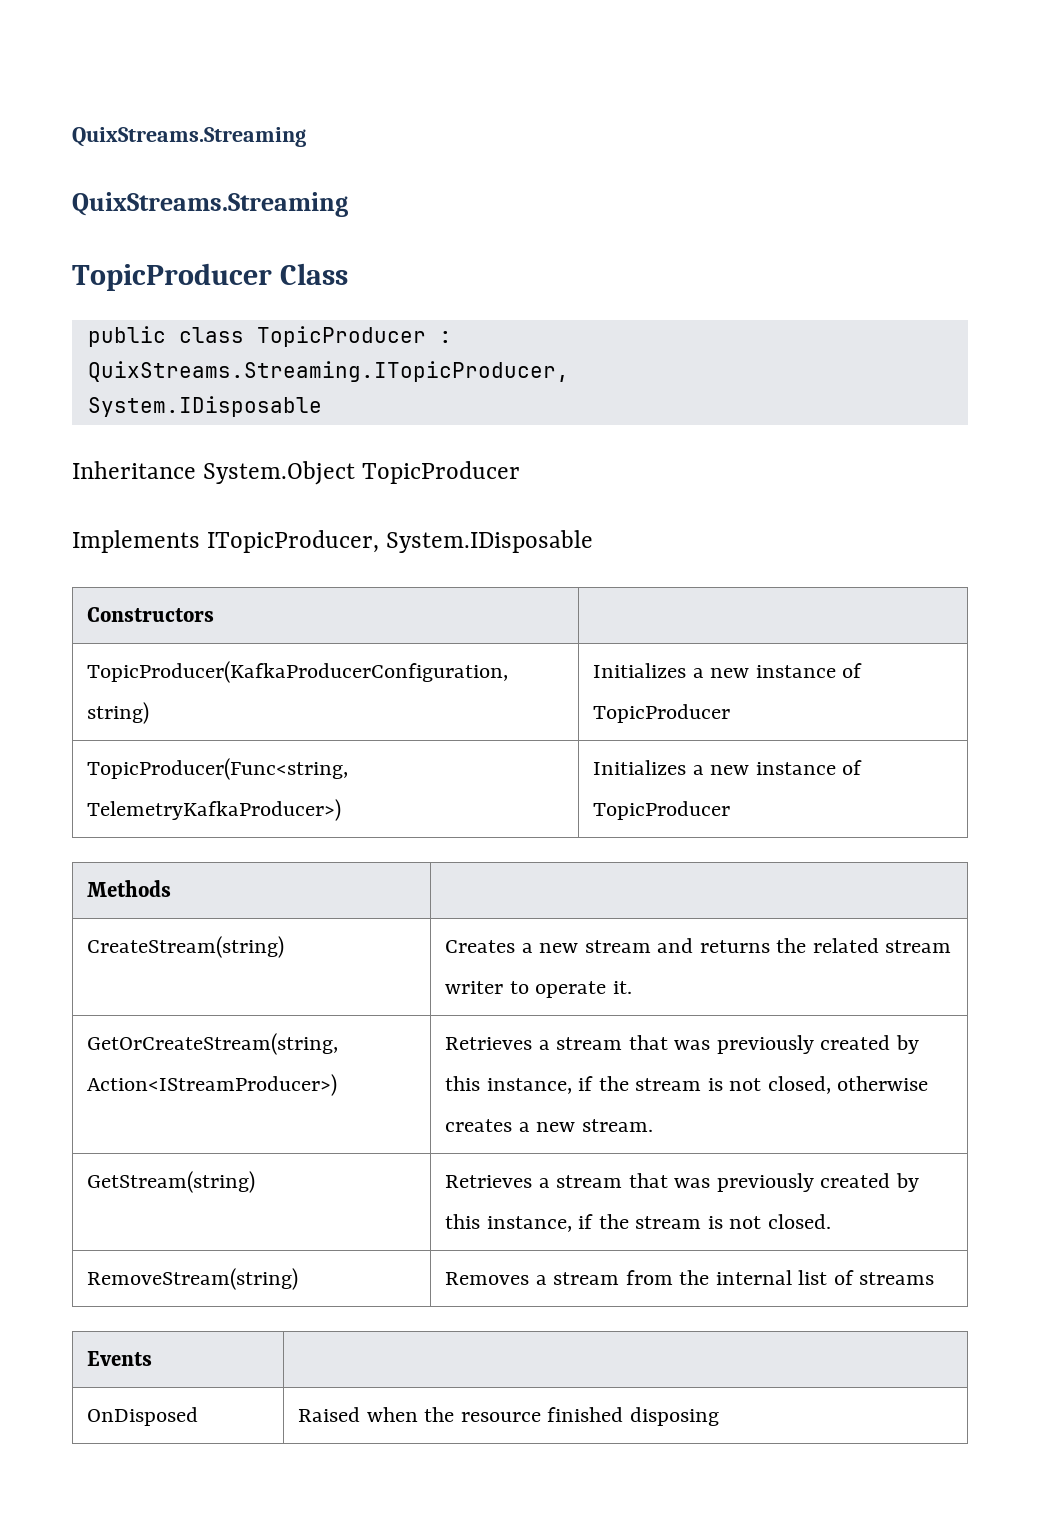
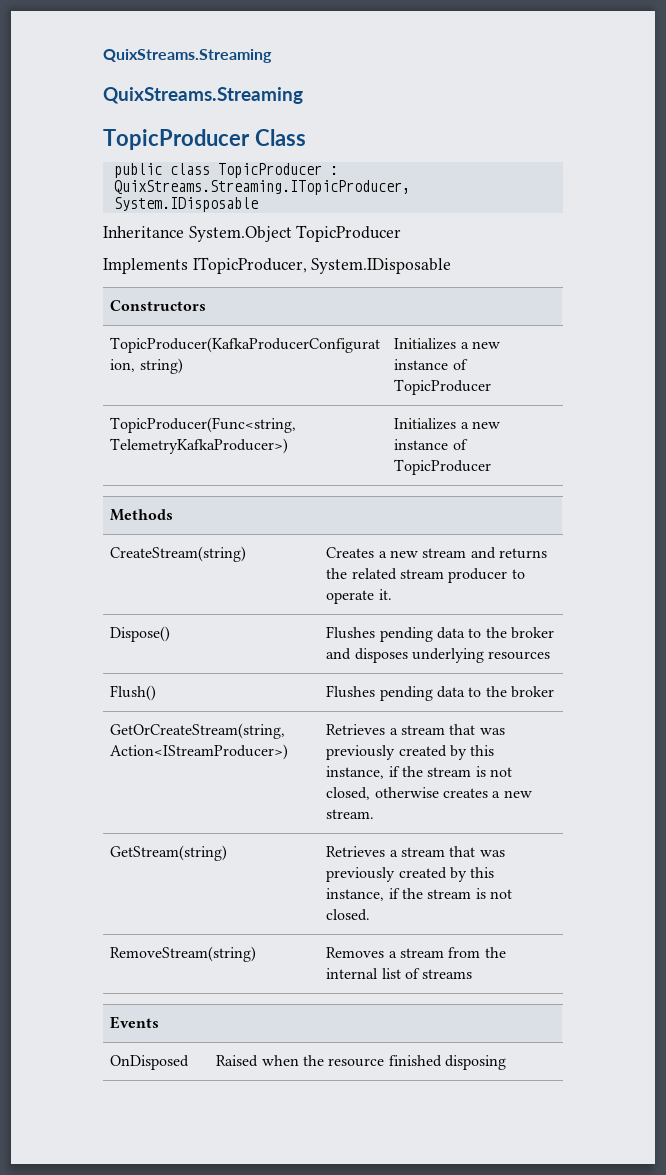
[445,981,504,994] writer -> [448,568,508,583] producer
(632, 987) none -> [110,626,171,642] [326,626,554,642] [326,648,551,663] [110,685,157,701] [326,685,554,701] // Dispose() | Flushes pending data to the broker and disposes underlying resources // Flush() | Flushes pending data to the broker

